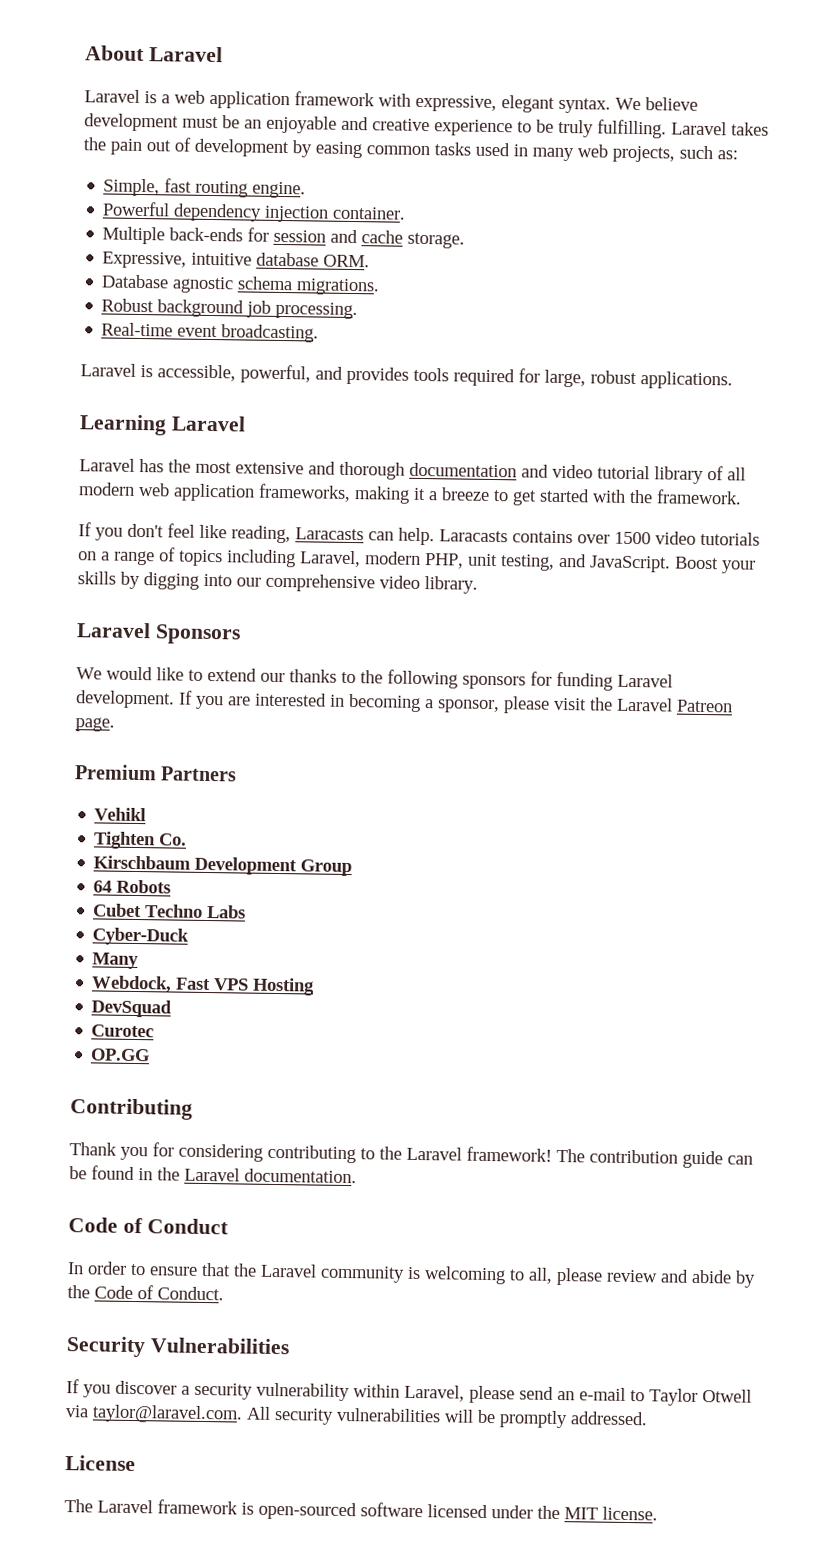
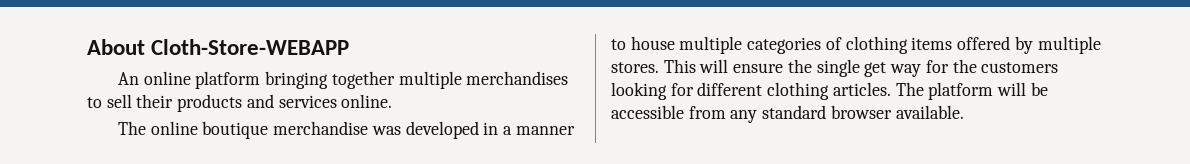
[148,46,223,63] [84,89,698,114] [84,113,769,139] [83,137,738,163] [103,178,307,199] [102,201,407,223] [102,226,466,249] [102,251,371,269] [101,274,381,296] [101,298,359,320] [101,322,320,343] [80,363,733,390] [79,414,246,436] [79,458,746,484] [78,482,742,506] [78,522,760,546] [78,547,756,574] [77,571,478,594] [76,622,241,645] [76,666,673,691] [75,690,733,714] [75,717,115,732] [74,764,238,782] [94,807,147,822] [93,831,188,850] [93,855,353,877] [93,879,172,894] [93,903,247,919] [92,927,190,946] [92,952,140,970] [91,975,316,996] [91,999,173,1018] [91,1024,155,1038] [90,1048,151,1062] [70,1098,193,1120] [69,1142,753,1169] [69,1165,357,1184] [68,1217,229,1235] [67,1261,756,1288] [67,1285,224,1301] [66,1336,290,1358] [66,1379,752,1406] [65,1404,648,1429] [65,1455,136,1472] [64,1499,658,1521] Laravel // Laravel is a web application framework with expressive, elegant syntax. We believe development must be an enjoyable and creative experience to be truly fulfilling. Laravel takes the pain out of development by easing common tasks used in many web projects, such as: // Simple, fast routing engine. // Powerful dependency injection container. // Multiple back-ends for session and cache storage. // Expressive, intuitive database ORM. // Database agnostic schema migrations. // Robust background job processing. // Real-time event broadcasting. // Laravel is accessible, powerful, and provides tools required for large, robust applications. // Learning Laravel // Laravel has the most extensive and thorough documentation and video tutorial library of all modern web application frameworks, making it a breeze to get started with the framework. // If you don't feel like reading, Laracasts can help. Laracasts contains over 1500 video tutorials on a range of topics including Laravel, modern PHP, unit testing, and JavaScript. Boost your skills by digging into our comprehensive video library. // Laravel Sponsors // We would like to extend our thanks to the following sponsors for funding Laravel development. If you are interested in becoming a sponsor, please visit the Laravel Patreon page. // Premium Partners // Vehikl // Tighten Co. // Kirschbaum Development Group // 64 Robots // Cubet Techno Labs // Cyber-Duck // Many // Webdock, Fast VPS Hosting // DevSquad // Curotec // OP.GG // Contributing // Thank you for considering contributing to the Laravel framework! The contribution guide can be found in the Laravel documentation. // Code of Conduct // In order to ensure that the Laravel community is welcoming to all, please review and abide by the Code of Conduct. // Security Vulnerabilities // If you discover a security vulnerability within Laravel, please send an e-mail to Taylor Otwell via taylor@laravel.com. All security vulnerabilities will be promptly addressed. // License // The Laravel framework is open-sourced software licensed under the MIT license. -> [151,39,350,55] [118,71,569,89] [87,94,393,112] [118,121,575,139] [611,36,1101,54] [611,59,1059,77] [611,82,1048,100] [611,105,964,123] Cloth-Store-WEBAPP // An online platform bringing together multiple merchandises to sell their products and services online. // The online boutique merchandise was developed in a manner to house multiple categories of clothing items offered by multiple stores. This will ensure the single get way for the customers looking for different clothing articles. The platform will be accessible from any standard browser available.

